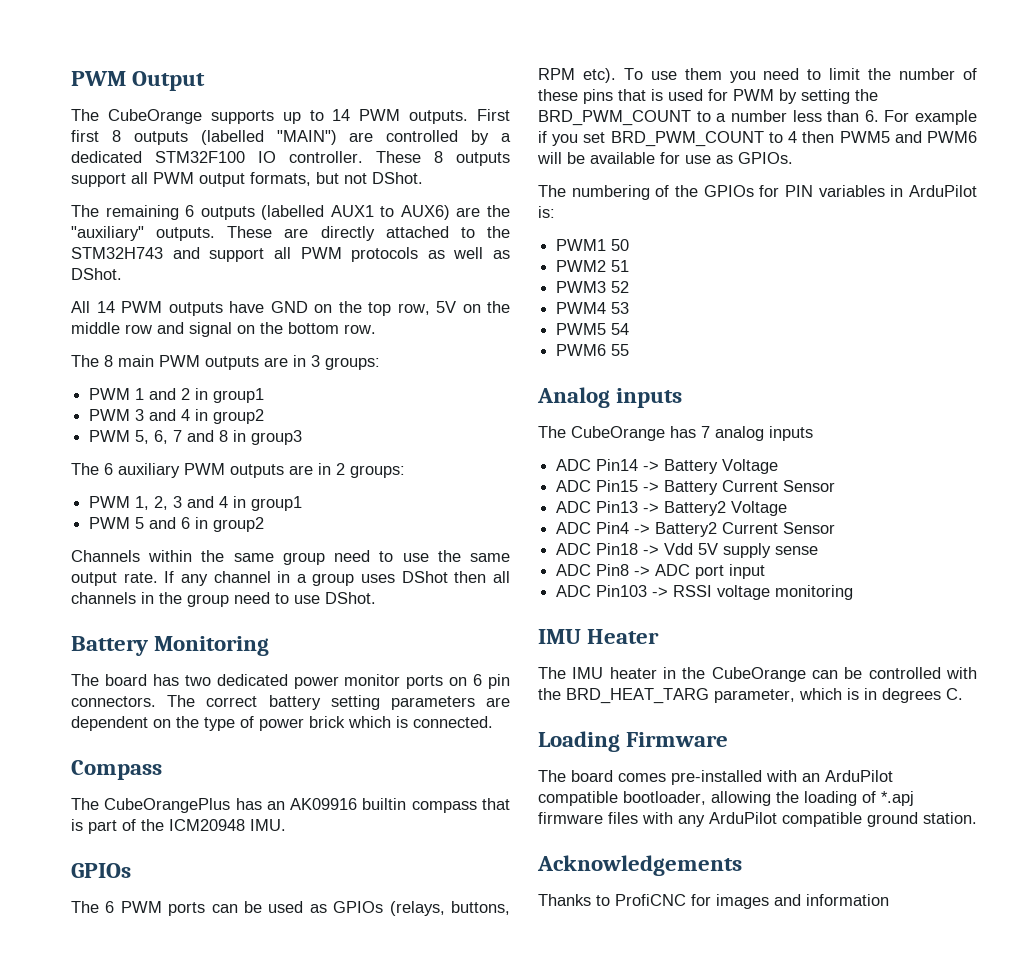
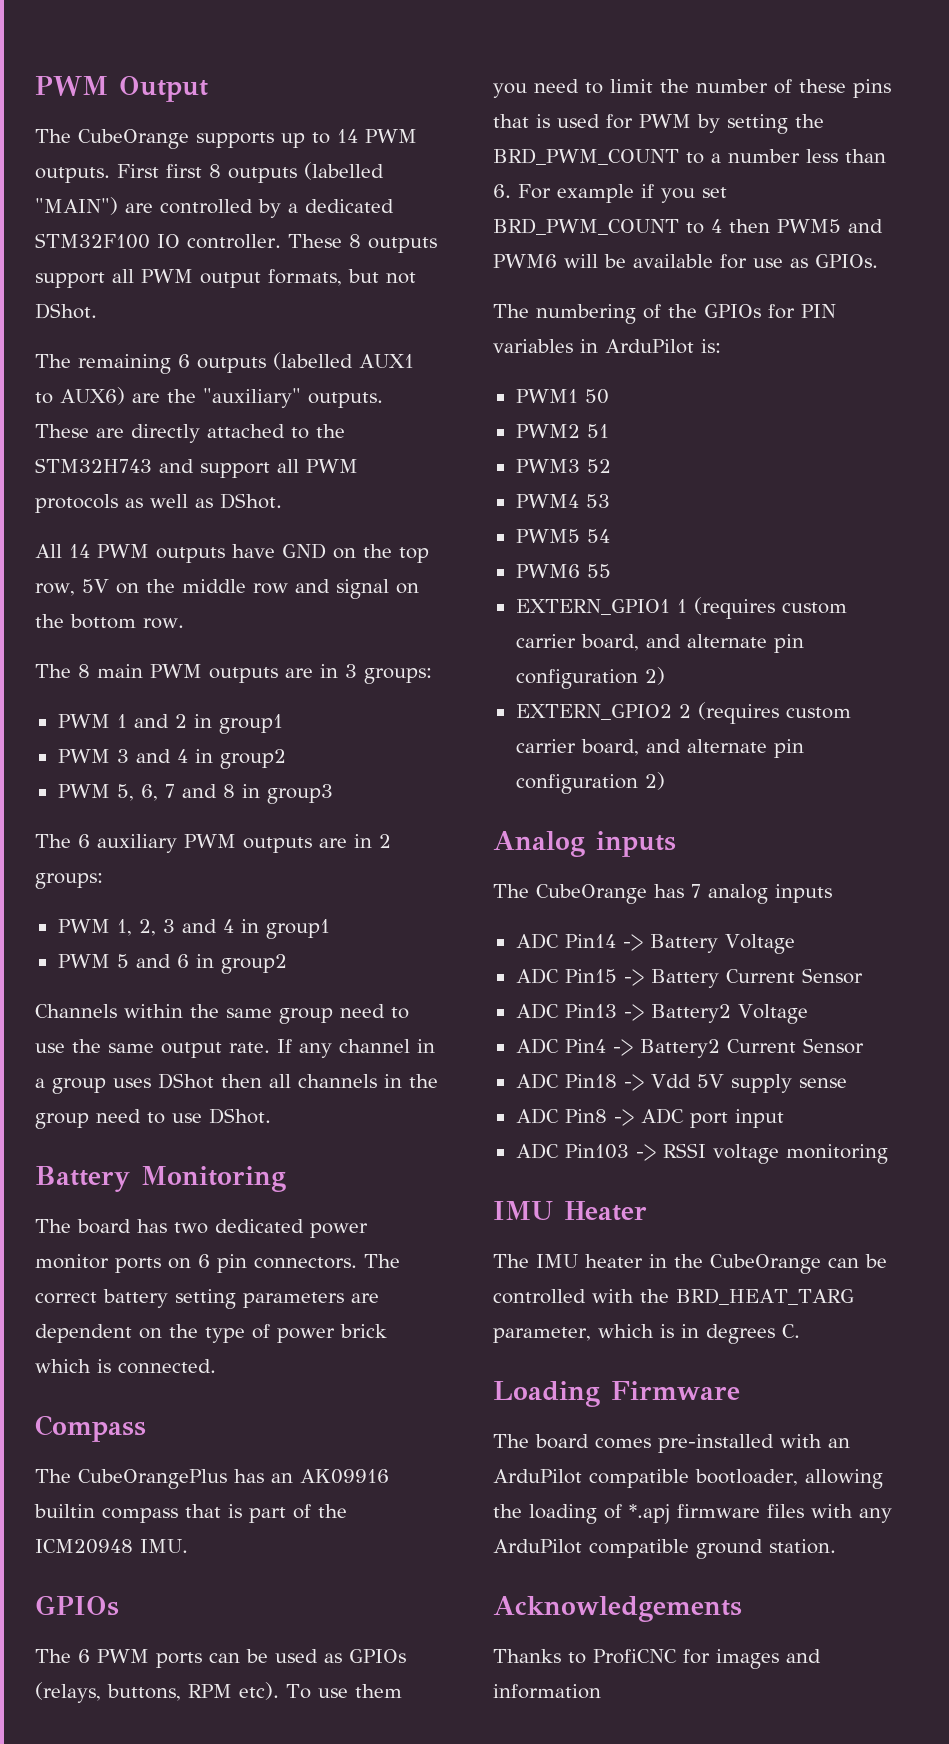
(630, 350) none -> [515,597,847,619] [515,634,804,653] [515,667,665,689] [515,702,851,724] [515,739,804,758] [515,772,665,794] // EXTERN_GPIO1 1 (requires custom carrier board, and alternate pin configuration 2) // EXTERN_GPIO2 2 (requires custom carrier board, and alternate pin configuration 2)

